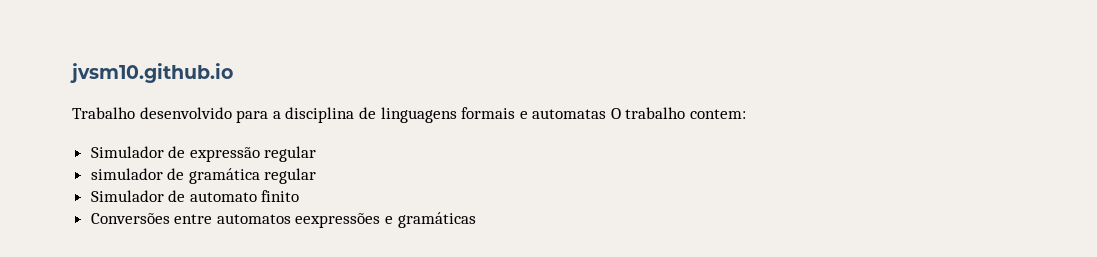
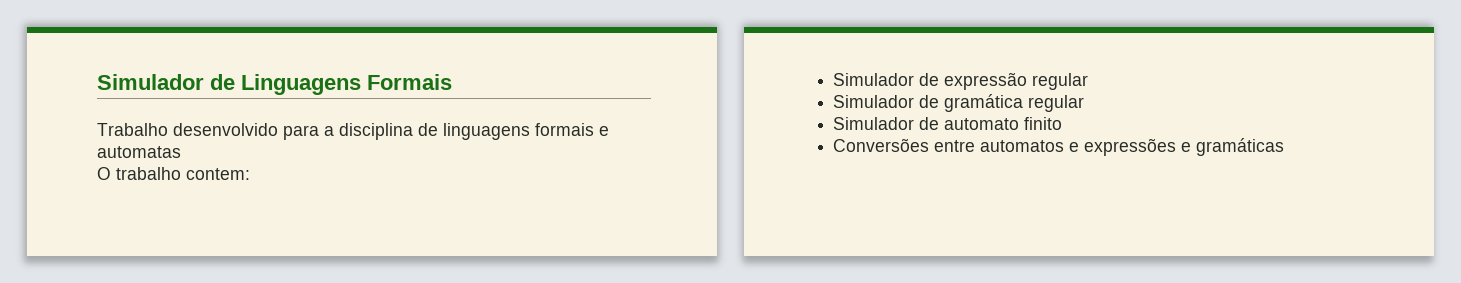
[70,63,233,83] jvsm10.github.io -> [97,74,452,95] Simulador de Linguagens Formais
(607, 114) none -> (181, 152) //
[90,168,163,180] simulador -> [833,95,915,108] Simulador
[295,213,381,228] eexpressões -> [1069,138,1177,156] e expressões

